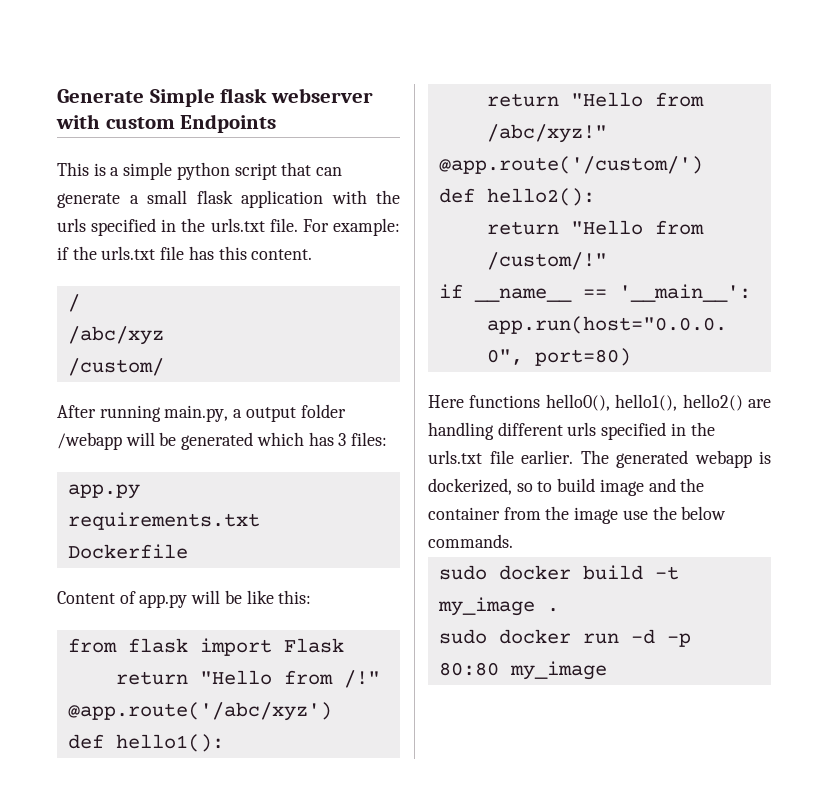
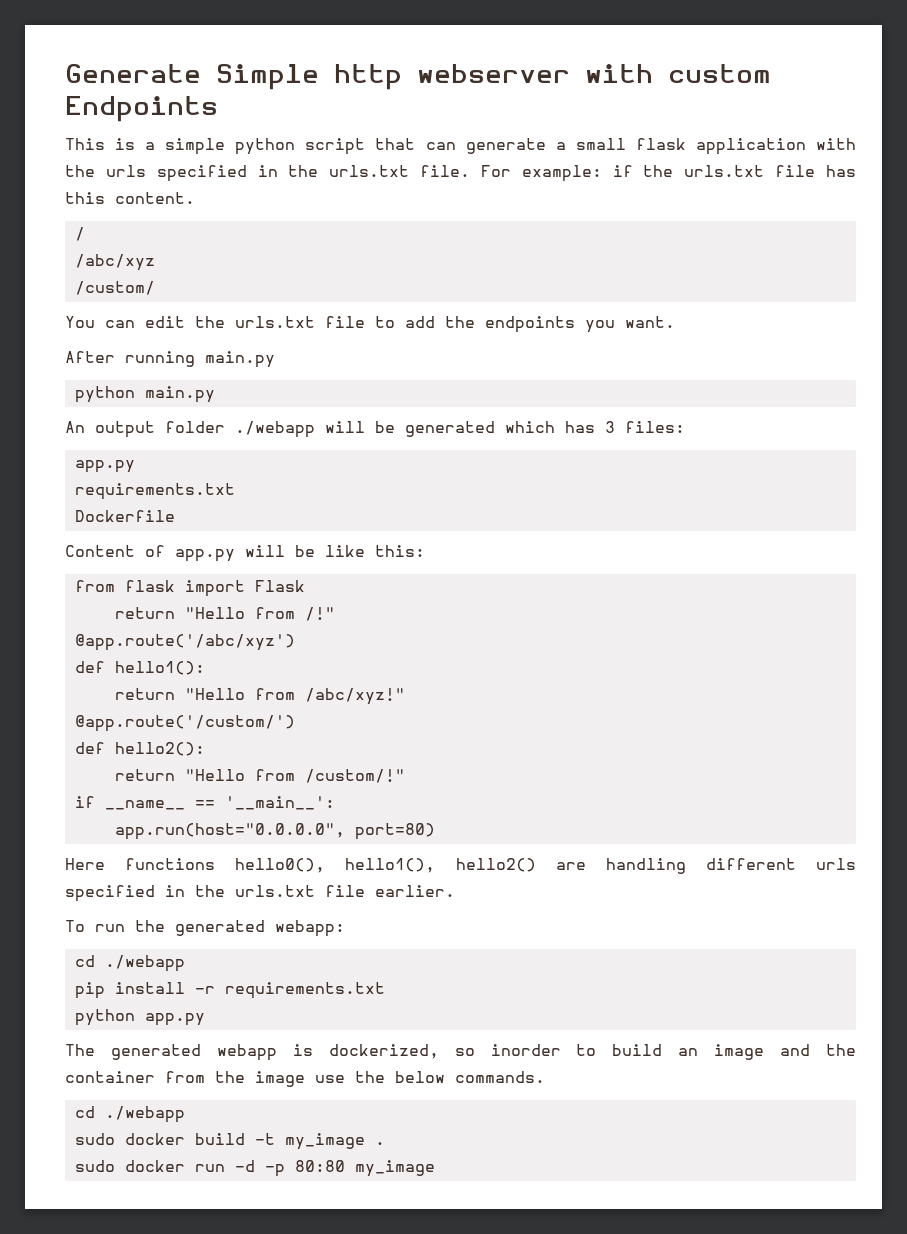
[220,88,268,103] flask -> [334,64,402,90] http
[57,405,243,422] After running main.py, a -> [65,316,675,333] [65,351,275,368] [74,386,215,403] [65,421,85,433] You can edit the urls.txt file to add the endpoints you want. // After running main.py // python main.py // An
[57,432,122,450] /webapp -> [235,421,315,438] ./webapp
(573, 457) none -> [65,920,345,937] [74,955,185,972] [74,982,385,999] [74,1009,205,1026] // To run the generated webapp: // cd ./webapp // pip install -r requirements.txt // python app.py //
(533, 487) none -> [490,1044,561,1056] inorder
(596, 485) none -> [678,1048,699,1056] an
(513, 541) none -> [74,1106,185,1123] // cd ./webapp

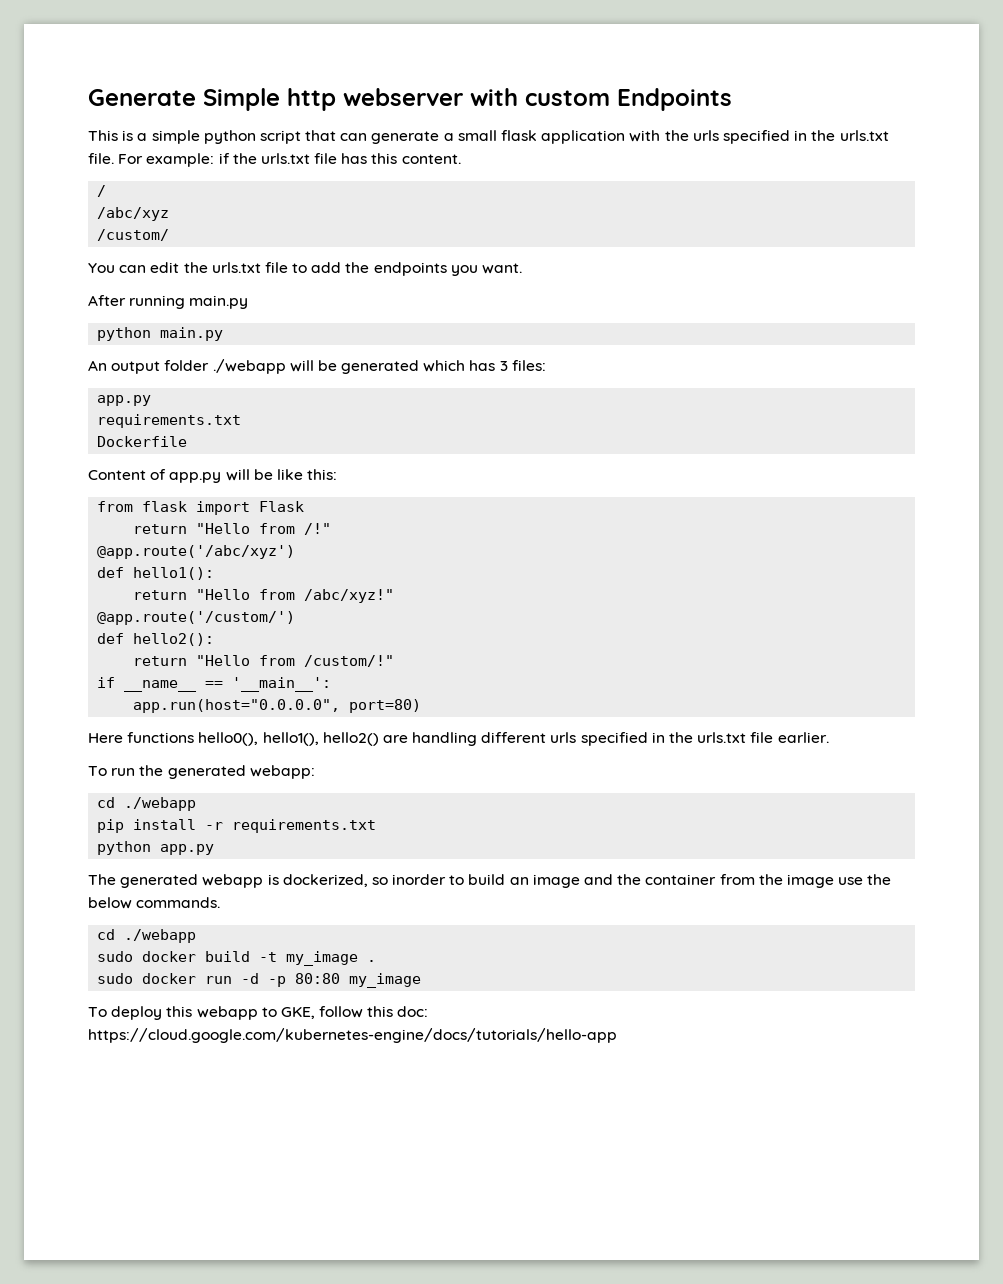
(435, 1168) none -> [88,1006,429,1020] [88,1028,617,1043] // To deploy this webapp to GKE, follow this doc: https://cloud.google.com/kubernetes-engine/docs/tutorials/hello-app

